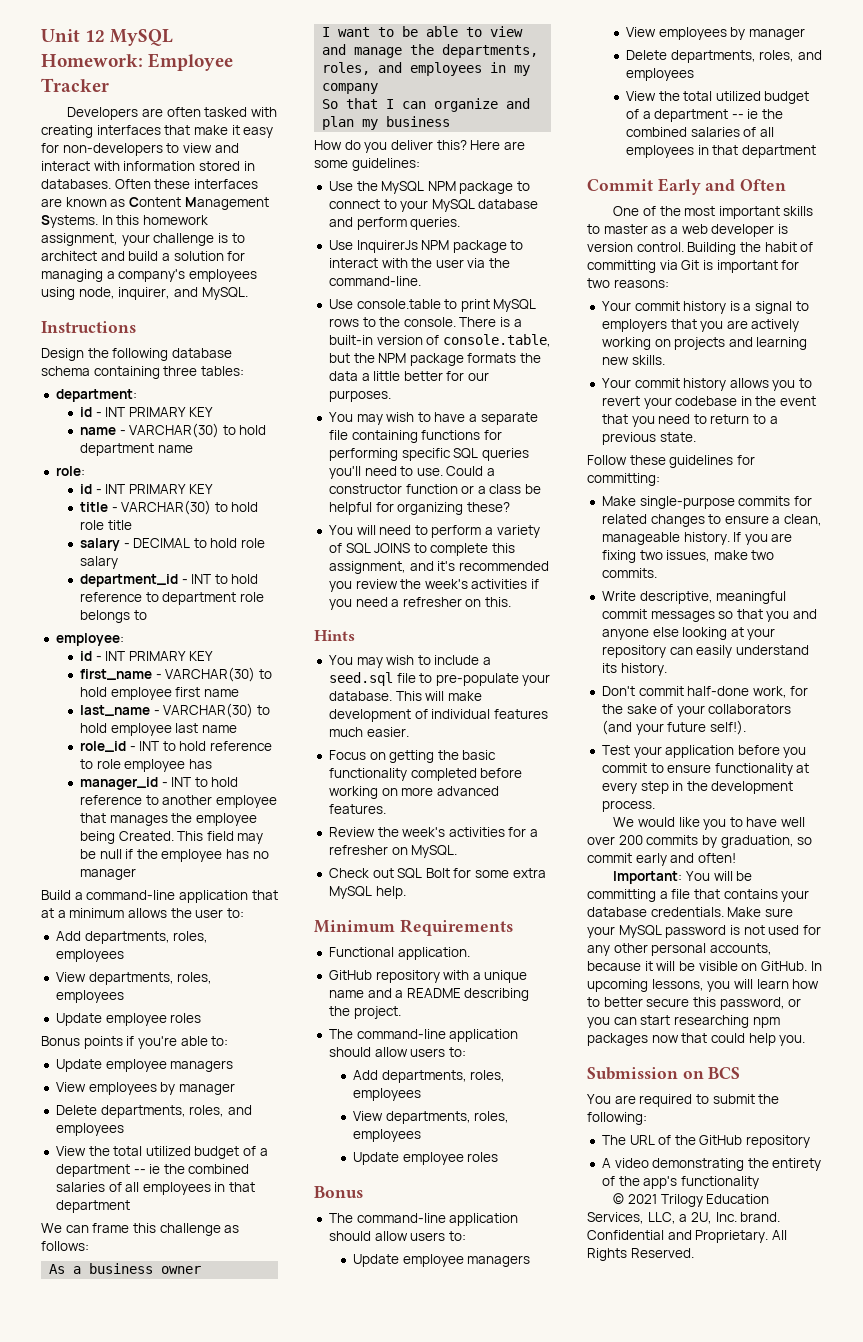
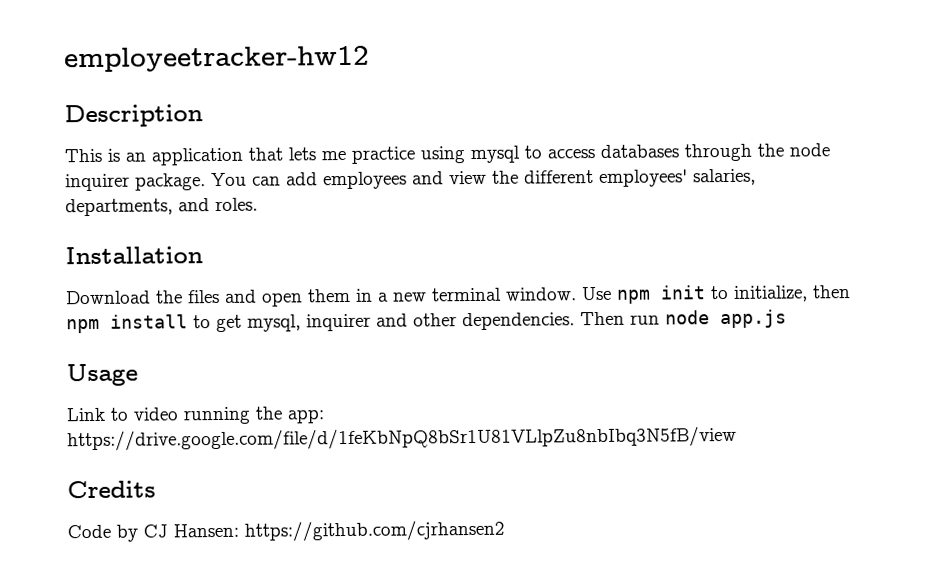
[41,29,174,46] [41,53,234,71] [41,78,109,92] [67,107,277,120] [41,125,274,138] [41,143,239,156] [41,161,255,171] [41,179,258,189] [41,197,269,210] [41,215,208,228] [41,233,245,246] [41,251,246,261] [41,269,257,282] [41,287,248,300] [41,321,136,333] [41,348,232,361] [41,366,244,379] [55,389,137,402] [79,407,214,417] [79,423,267,438] [79,443,193,456] [55,466,85,476] [79,484,214,494] [79,500,259,515] [79,520,132,530] [79,538,266,551] [79,556,118,569] [79,574,259,587] [79,592,264,605] [79,610,147,623] [55,633,124,646] [79,651,214,661] [79,667,272,682] [79,687,239,700] [79,703,270,718] [79,723,237,736] [79,741,273,752] [79,759,212,772] [79,777,239,790] [79,795,277,808] [79,813,257,826] [79,831,264,844] [79,849,269,862] [79,868,136,880] [41,890,278,903] [41,908,244,918] [55,931,209,944] [55,949,124,962] [55,972,213,985] [55,990,124,1003] [55,1013,202,1026] [41,1036,229,1049] [55,1059,234,1072] [55,1082,235,1095] [55,1105,252,1118] [55,1123,124,1136] [55,1146,268,1159] [55,1164,250,1177] [55,1182,256,1195] [55,1200,130,1213] [41,1223,240,1236] [41,1241,89,1251] [49,1263,202,1274] [322,26,524,37] [322,44,539,58] [322,62,531,76] [322,83,379,94] [322,98,531,112] [322,116,451,130] [314,140,525,153] [314,158,420,171] [328,181,531,194] [328,199,539,212] [328,217,461,230] [328,240,524,253] [328,258,511,268] [328,276,421,286] [328,299,537,312] [328,317,522,327] [328,334,551,347] [328,353,542,366] [328,371,490,381] [328,390,391,402] [328,412,538,425] [328,430,502,443] [328,448,529,461] [328,466,496,479] [328,484,542,494] [328,502,510,515] [328,525,540,538] [328,543,516,556] [328,561,549,574] [328,579,540,592] [328,597,512,610] [314,630,355,641] [328,655,492,668] [328,672,551,686] [328,691,482,701] [328,709,548,722] [328,727,409,737] [328,750,497,763] [328,768,523,781] [328,786,499,799] [328,804,386,814] [328,827,539,837] [328,845,458,858] [328,868,546,879] [328,886,406,899] [314,919,513,936] [328,947,470,960] [328,970,528,983] [328,988,530,1001] [328,1006,401,1019] [328,1029,519,1042] [328,1047,466,1057] [352,1070,506,1083] [352,1088,421,1101] [352,1111,510,1124] [352,1129,421,1142] [352,1152,499,1165] [314,1186,363,1198] [328,1213,519,1226] [328,1231,466,1241] [352,1254,531,1267] [625,27,805,40] [625,50,822,63] [625,68,694,81] [625,91,810,104] [625,109,784,122] [625,127,774,137] [625,145,816,158] [587,178,787,195] [613,206,814,219] [587,224,788,237] [587,242,814,255] [587,260,800,273] [587,278,669,288] [601,301,809,314] [601,319,800,332] [601,337,808,350] [601,355,665,365] [601,378,813,391] [601,396,817,409] [601,414,778,427] [601,432,696,445] [587,455,755,468] [587,473,660,486] [601,496,812,509] [601,514,823,527] [601,532,793,545] [601,550,775,563] [601,568,657,578] [601,591,787,604] [601,609,818,622] [601,627,776,640] [601,645,809,658] [601,663,667,676] [601,686,809,698] [601,704,792,717] [601,720,746,735] [601,745,807,758] [601,763,810,776] [601,781,794,794] [601,800,655,812] [613,817,806,830] [587,835,813,848] [587,853,736,866] [613,871,753,884] [587,889,810,902] [587,907,793,917] [587,925,821,938] [587,943,772,956] [587,961,822,971] [587,979,820,992] [587,997,802,1010] [587,1015,780,1028] [587,1033,806,1046] [587,1067,741,1080] [587,1094,780,1107] [587,1112,647,1125] [601,1135,811,1148] [601,1158,822,1171] [601,1176,759,1189] [613,1193,770,1207] [587,1212,781,1224] [587,1230,787,1243] [587,1248,694,1261] Unit 12 MySQL Homework: Employee Tracker // Developers are often tasked with creating interfaces that make it easy for non-developers to view and interact with information stored in databases. Often these interfaces are known as Content Management Systems. In this homework assignment, your challenge is to architect and build a solution for managing a company's employees using node, inquirer, and MySQL. // Instructions // Design the following database schema containing three tables: // department: // id - INT PRIMARY KEY // name - VARCHAR(30) to hold department name // role: // id - INT PRIMARY KEY // title - VARCHAR(30) to hold role title // salary - DECIMAL to hold role salary // department_id - INT to hold reference to department role belongs to // employee: // id - INT PRIMARY KEY // first_name - VARCHAR(30) to hold employee first name // last_name - VARCHAR(30) to hold employee last name // role_id - INT to hold reference to role employee has // manager_id - INT to hold reference to another employee that manages the employee being Created. This field may be null if the employee has no manager // Build a command-line application that at a minimum allows the user to: // Add departments, roles, employees // View departments, roles, employees // Update employee roles // Bonus points if you're able to: // Update employee managers // View employees by manager // Delete departments, roles, and employees // View the total utilized budget of a department -- ie the combined salaries of all employees in that department // We can frame this challenge as follows: // As a business owner // I want to be able to view and manage the departments, roles, and employees in my company // So that I can organize and plan my business // How do you deliver this? Here are some guidelines: // Use the MySQL NPM package to connect to your MySQL database and perform queries. // Use InquirerJs NPM package to interact with the user via the command-line. // Use console.table to print MySQL rows to the console. There is a built-in version of console.table, but the NPM package formats the data a little better for our purposes. // You may wish to have a separate file containing functions for performing specific SQL queries you'll need to use. Could a constructor function or a class be helpful for organizing these? // You will need to perform a variety of SQL JOINS to complete this assignment, and it's recommended you review the week's activities if you need a refresher on this. // Hints // You may wish to include a seed.sql file to pre-populate your database. This will make development of individual features much easier. // Focus on getting the basic functionality completed before working on more advanced features. // Review the week's activities for a refresher on MySQL. // Check out SQL Bolt for some extra MySQL help. // Minimum Requirements // Functional application. // GitHub repository with a unique name and a README describing the project. // The command-line application should allow users to: // Add departments, roles, employees // View departments, roles, employees // Update employee roles // Bonus // The command-line application should allow users to: // Update employee managers // View employees by manager // Delete departments, roles, and employees // View the total utilized budget of a department -- ie the combined salaries of all employees in that department // Commit Early and Often // One of the most important skills to master as a web developer is version control. Building the habit of committing via Git is important for two reasons: // Your commit history is a signal to employers that you are actively working on projects and learning new skills. // Your commit history allows you to revert your codebase in the event that you need to return to a previous state. // Follow these guidelines for committing: // Make single-purpose commits for related changes to ensure a clean, manageable history. If you are fixing two issues, make two commits. // Write descriptive, meaningful commit messages so that you and anyone else looking at your repository can easily understand its history. // Don't commit half-done work, for the sake of your collaborators (and your future self!). // Test your application before you commit to ensure functionality at every step in the development process. // We would like you to have well over 200 commits by graduation, so commit early and often! // Important: You will be committing a file that contains your database credentials. Make sure your MySQL password is not used for any other personal accounts, because it will be visible on GitHub. In upcoming lessons, you will learn how to better secure this password, or you can start researching npm packages now that could help you. // Submission on BCS // You are required to submit the following: // The URL of the GitHub repository // A video demonstrating the entirety of the app's functionality // © 2021 Trilogy Education Services, LLC, a 2U, Inc. brand. Confidential and Proprietary. All Rights Reserved. -> [64,45,370,73] [64,104,203,128] [64,143,830,166] [65,168,756,192] [65,197,258,217] [65,246,203,265] [65,285,851,307] [66,309,787,334] [66,363,138,387] [66,406,325,425] [67,425,737,452] [67,480,156,499] [67,519,505,542] employeetracker-hw12 // Description // This is an application that lets me practice using mysql to access databases through the node inquirer package. You can add employees and view the different employees' salaries, departments, and roles. // Installation // Download the files and open them in a new terminal window. Use npm init to initialize, then npm install to get mysql, inquirer and other dependencies. Then run node app.js // Usage // Link to video running the app: https://drive.google.com/file/d/1feKbNpQ8bSr1U81VLlpZu8nbIbq3N5fB/view // Credits // Code by CJ Hansen: https://github.com/cjrhansen2

